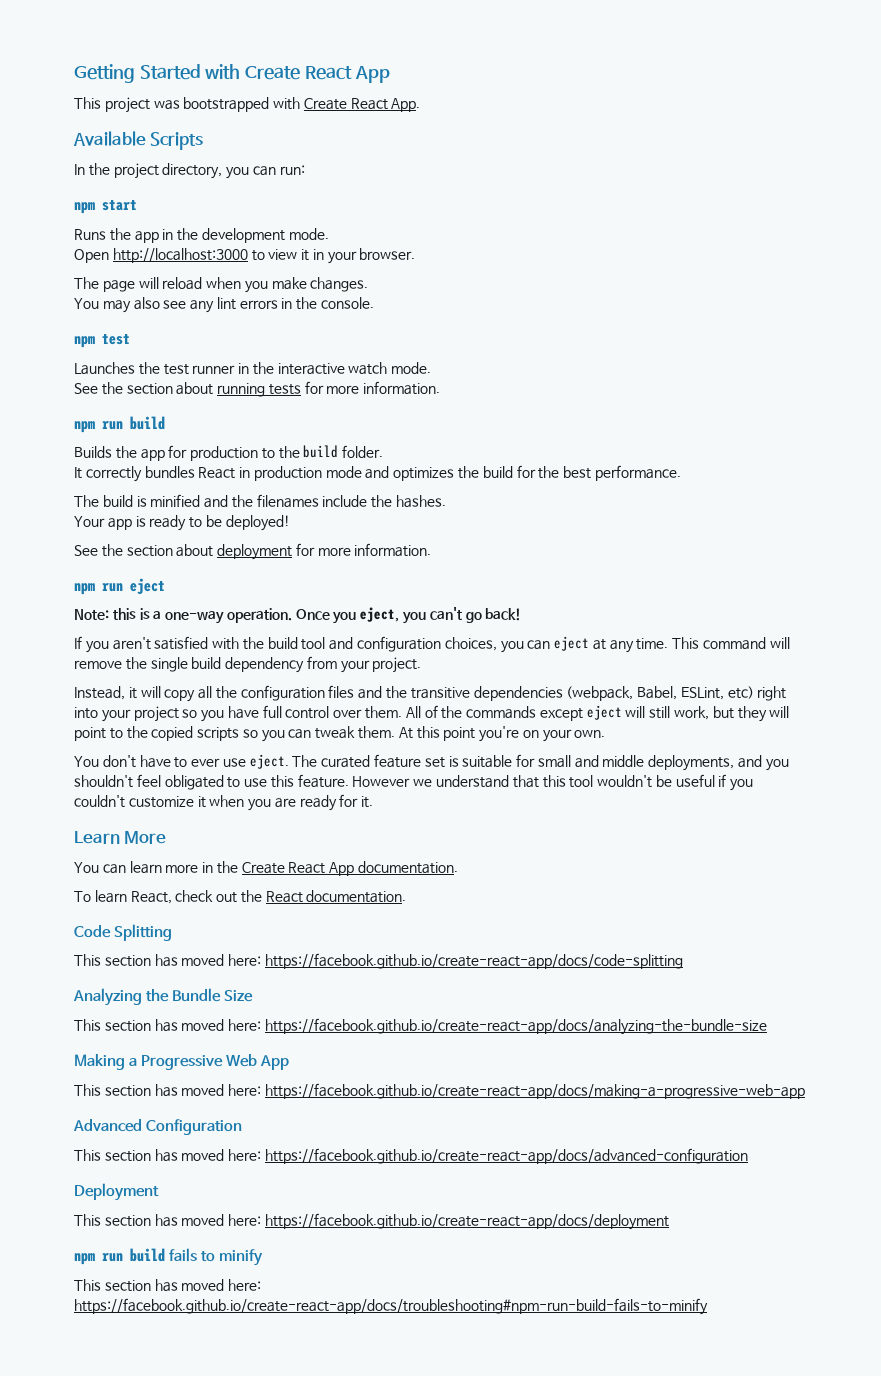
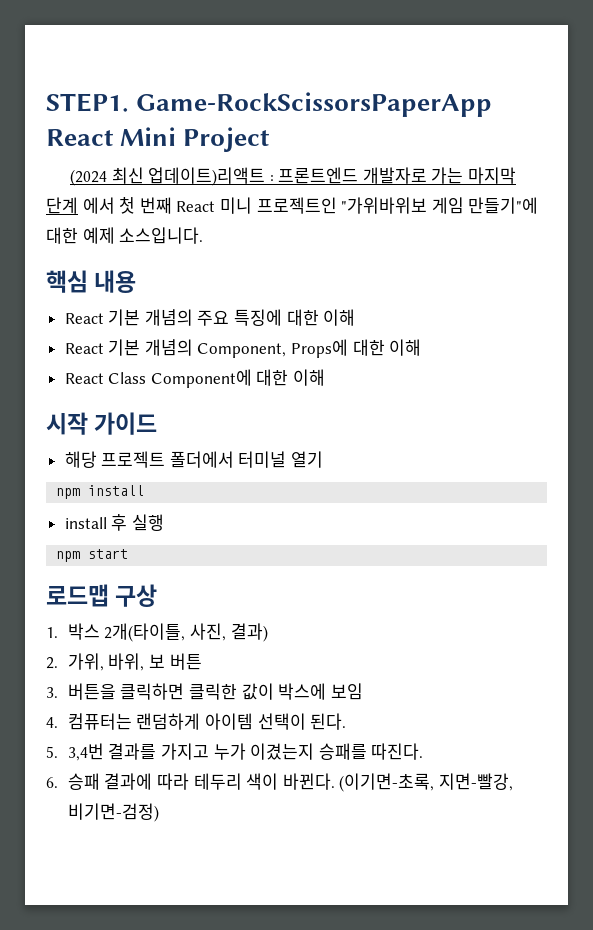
[74,64,390,83] [74,97,421,113] [73,131,204,150] [74,163,305,179] [74,200,137,214] [74,228,329,243] [74,248,416,264] [74,277,369,293] [74,297,375,313] [74,334,130,348] [74,362,432,375] [74,381,441,397] [74,416,165,433] [74,445,384,461] [74,465,681,482] [74,494,447,508] [74,515,290,531] [74,543,432,560] [74,578,165,595] [74,607,522,624] [74,636,790,653] [74,656,422,673] [74,685,787,702] [74,705,790,722] [74,726,606,742] [74,754,789,771] [74,774,754,791] [74,794,374,811] [74,831,167,844] [74,861,459,876] [74,890,407,904] [74,924,173,941] [74,953,683,969] [73,988,254,1006] [74,1018,767,1035] [74,1054,290,1070] [74,1083,805,1099] [73,1119,243,1135] [74,1148,748,1164] [74,1183,159,1201] [74,1213,669,1230] [74,1248,264,1266] [74,1279,262,1292] [74,1298,708,1315] Getting Started with Create React App // This project was bootstrapped with Create React App. // Available Scripts // In the project directory, you can run: // npm start // Runs the app in the development mode. // Open http://localhost:3000 to view it in your browser. // The page will reload when you make changes. // You may also see any lint errors in the console. // npm test // Launches the test runner in the interactive watch mode. // See the section about running tests for more information. // npm run build // Builds the app for production to the build folder. // It correctly bundles React in production mode and optimizes the build for the best performance. // The build is minified and the filenames include the hashes. // Your app is ready to be deployed! // See the section about deployment for more information. // npm run eject // Note: this is a one-way operation. Once you eject, you can't go back! // If you aren't satisfied with the build tool and configuration choices, you can eject at any time. This command will remove the single build dependency from your project. // Instead, it will copy all the configuration files and the transitive dependencies (webpack, Babel, ESLint, etc) right into your project so you have full control over them. All of the commands except eject will still work, but they will point to the copied scripts so you can tweak them. At this point you're on your own. // You don't have to ever use eject. The curated feature set is suitable for small and middle deployments, and you shouldn't feel obligated to use this feature. However we understand that this tool wouldn't be useful if you couldn't customize it when you are ready for it. // Learn More // You can learn more in the Create React App documentation. // To learn React, check out the React documentation. // Code Splitting // This section has moved here: https://facebook.github.io/create-react-app/docs/code-splitting // Analyzing the Bundle Size // This section has moved here: https://facebook.github.io/create-react-app/docs/analyzing-the-bundle-size // Making a Progressive Web App // This section has moved here: https://facebook.github.io/create-react-app/docs/making-a-progressive-web-app // Advanced Configuration // This section has moved here: https://facebook.github.io/create-react-app/docs/advanced-configuration // Deployment // This section has moved here: https://facebook.github.io/create-react-app/docs/deployment // npm run build fails to minify // This section has moved here: https://facebook.github.io/create-react-app/docs/troubleshooting#npm-run-build-fails-to-minify -> [46,92,493,117] [46,127,271,152] [69,167,517,186] [46,197,539,214] [46,227,204,244] [46,270,137,293] [64,309,356,326] [64,339,422,358] [64,369,326,388] [46,412,158,435] [64,451,324,468] [56,485,145,499] [64,514,164,531] [56,549,129,562] [46,584,158,607] [46,623,268,642] [46,653,202,671] [46,683,363,700] [46,713,347,730] [46,743,424,761] [46,773,513,792] [67,803,159,822] STEP1. Game-RockScissorsPaperApp React Mini Project // (2024 최신 업데이트)리액트 : 프론트엔드 개발자로 가는 마지막 단계 에서 첫 번째 React 미니 프로젝트인 "가위바위보 게임 만들기"에 대한 예제 소스입니다. // 핵심 내용 // React 기본 개념의 주요 특징에 대한 이해 // React 기본 개념의 Component, Props에 대한 이해 // React Class Component에 대한 이해 // 시작 가이드 // 해당 프로젝트 폴더에서 터미널 열기 // npm install // install 후 실행 // npm start // 로드맵 구상 // 1. 박스 2개(타이틀, 사진, 결과) // 2. 가위, 바위, 보 버튼 // 3. 버튼을 클릭하면 클릭한 값이 박스에 보임 // 4. 컴퓨터는 랜덤하게 아이템 선택이 된다. // 5. 3,4번 결과를 가지고 누가 이겼는지 승패를 따진다. // 6. 승패 결과에 따라 테두리 색이 바뀐다. (이기면-초록, 지면-빨강, 비기면-검정)

